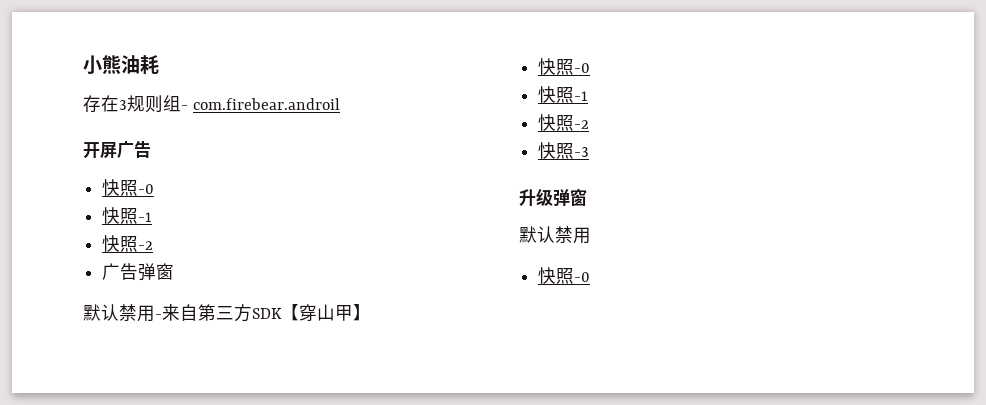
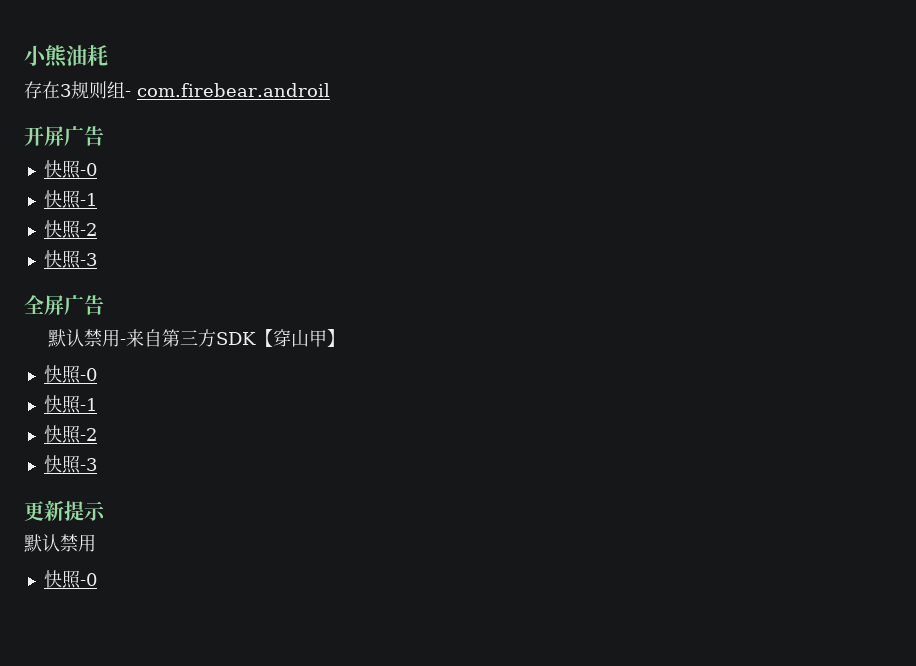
[102,263,175,281] 广告弹窗 -> [43,250,97,269] [24,295,104,315] 快照-3 // 全屏广告
[519,188,587,207] 升级弹窗 -> [24,500,106,521] 更新提示

